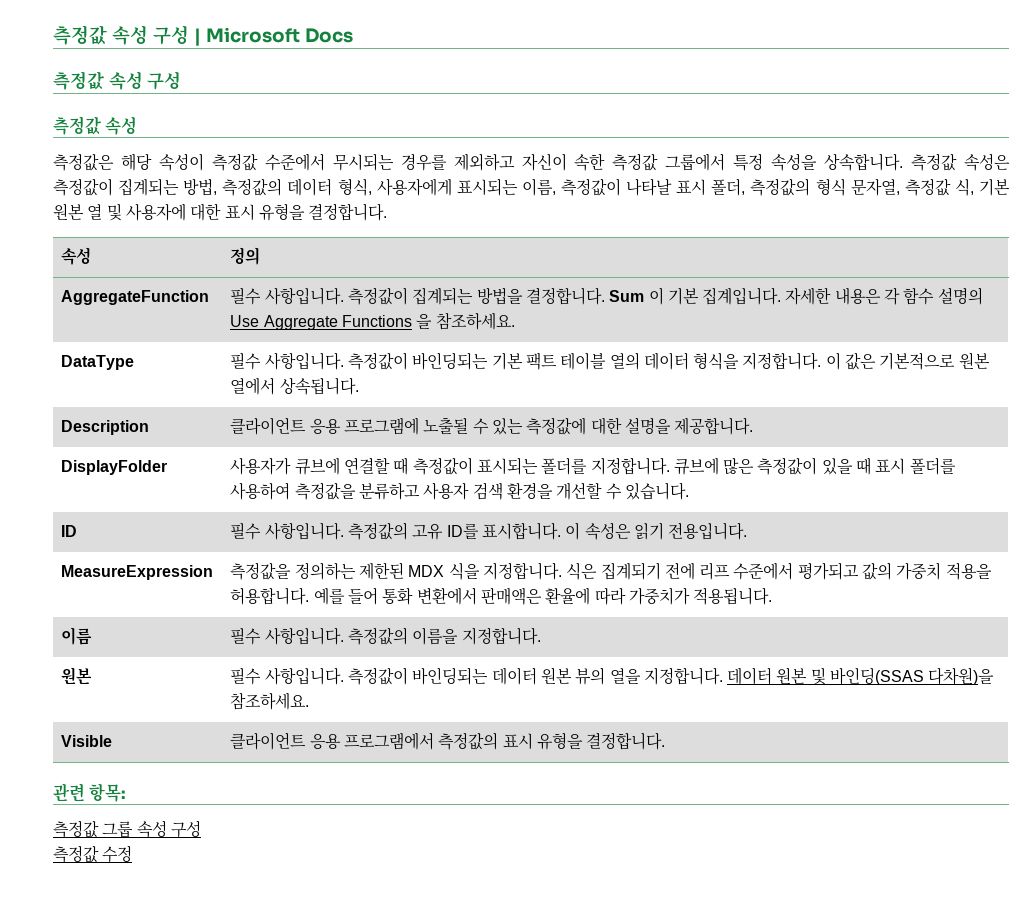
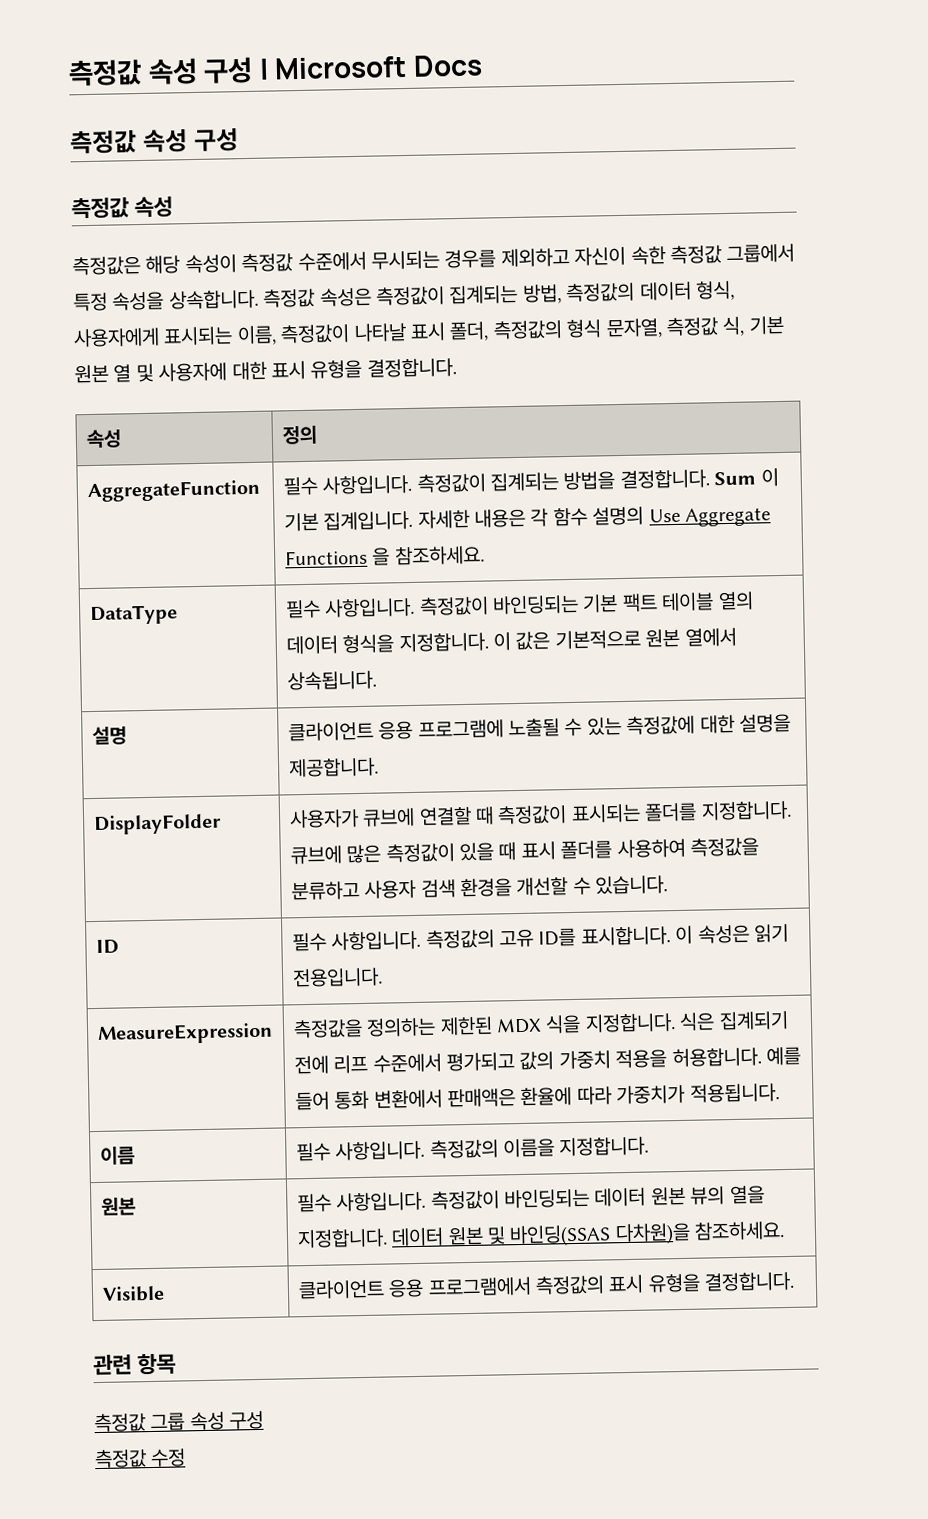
[61,420,150,435] Description -> [91,726,127,746] 설명
[89,783,127,802] 항목: -> [137,1352,177,1376] 항목

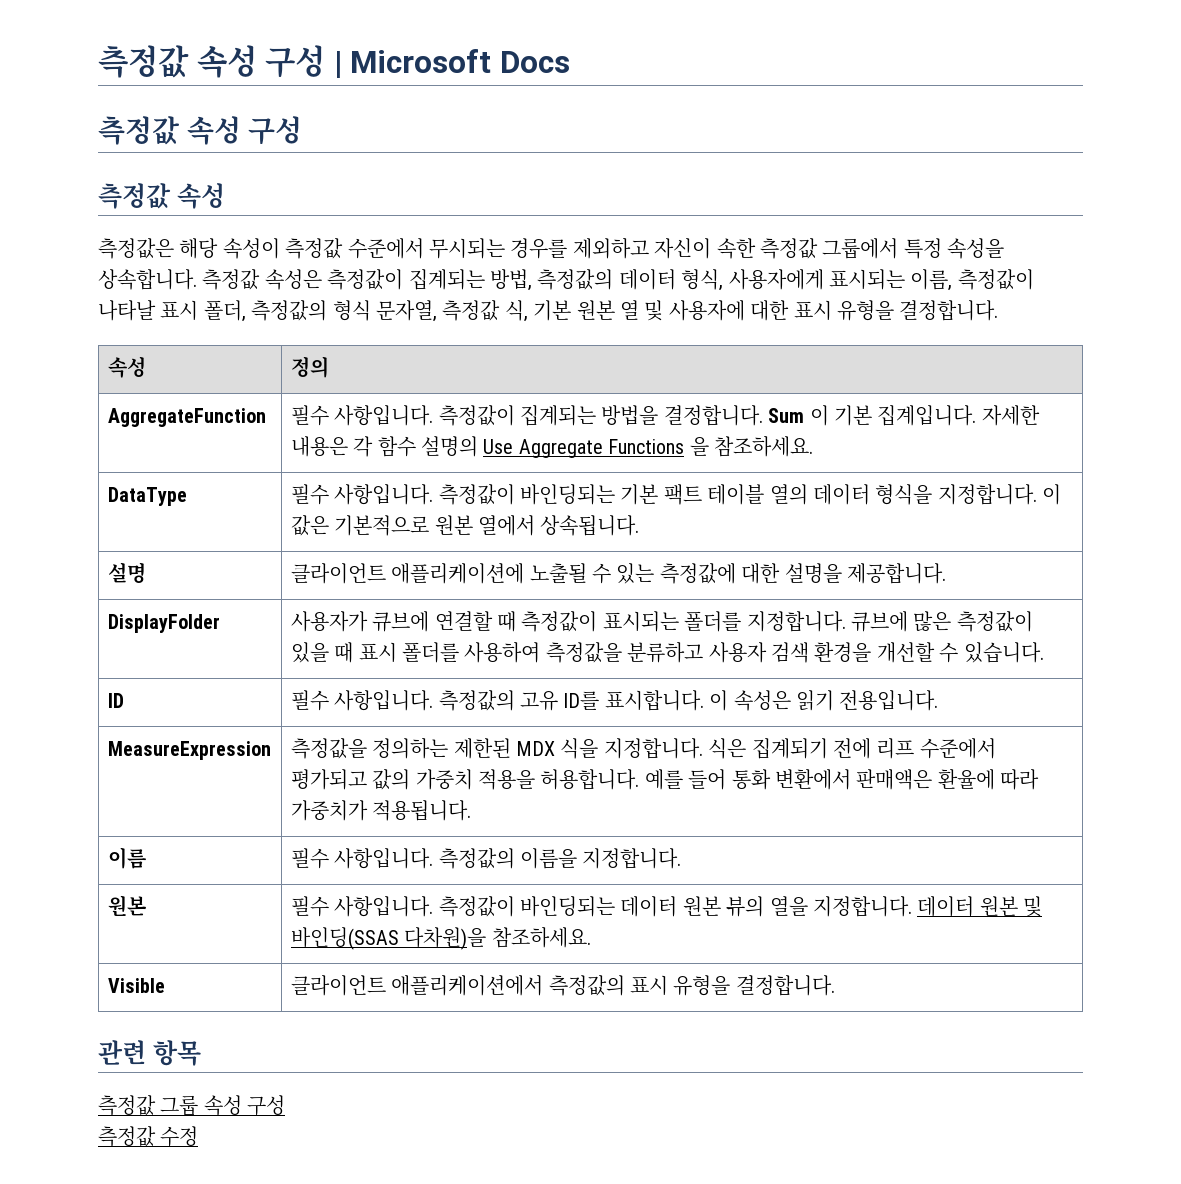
[378,719,504,740] 응용 프로그램에 -> [391,563,525,584] 애플리케이션에
[388,1276,532,1298] 응용 프로그램에서 -> [391,975,544,996] 애플리케이션에서

